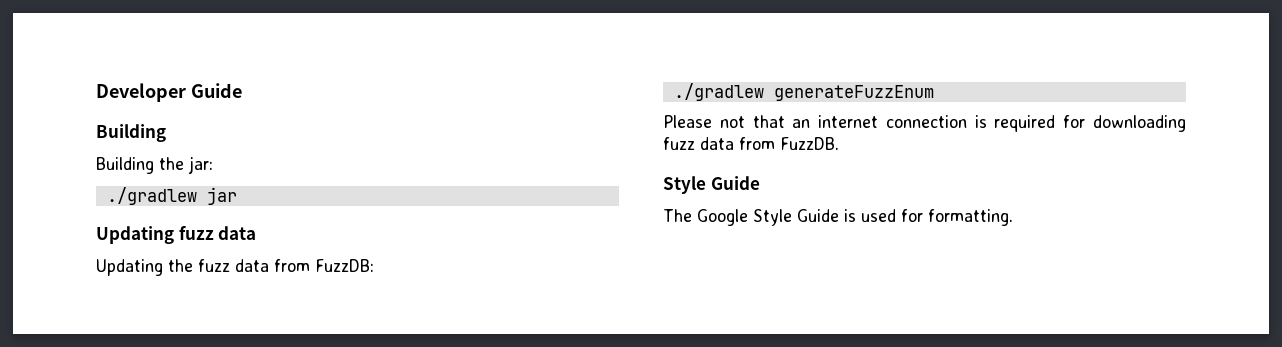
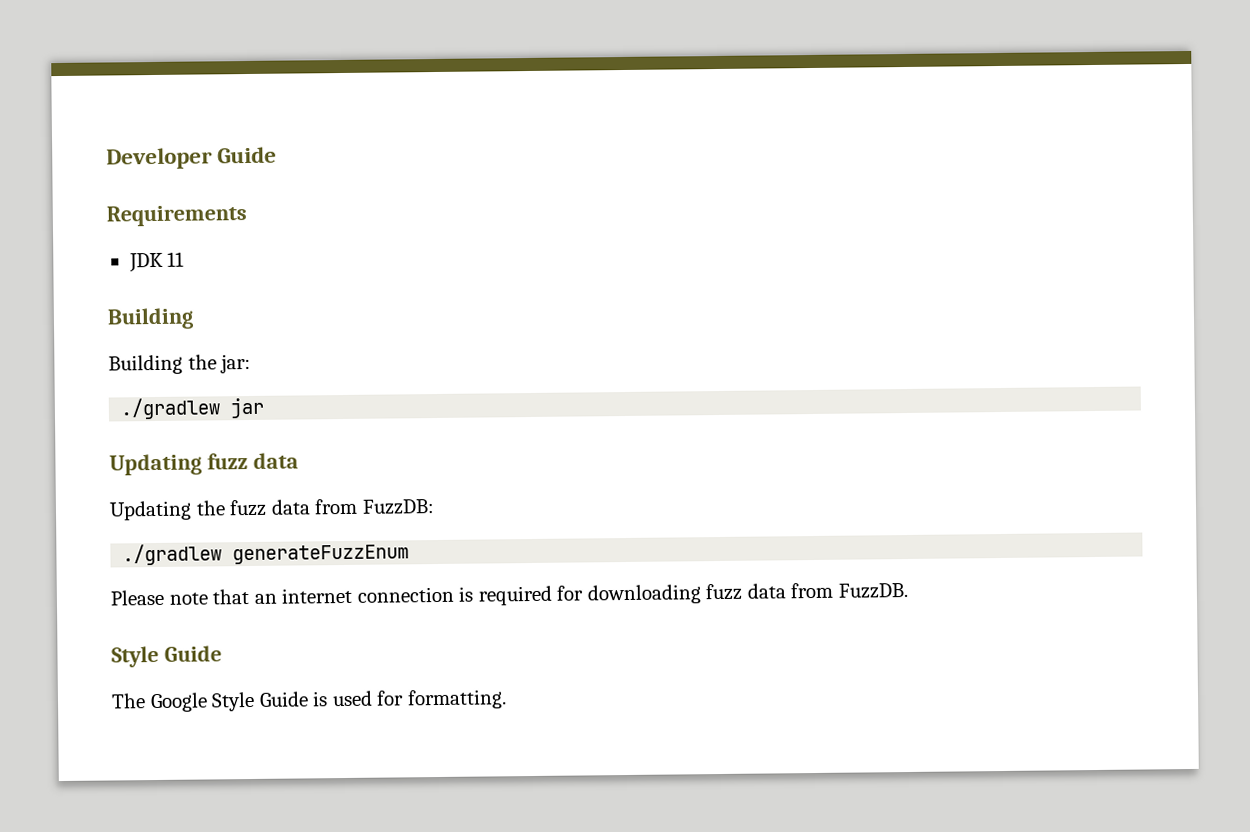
(242, 90) none -> [106,205,247,227] [128,251,185,273] // Requirements // JDK 11
[719,116,745,128] not -> [168,592,208,605] note

